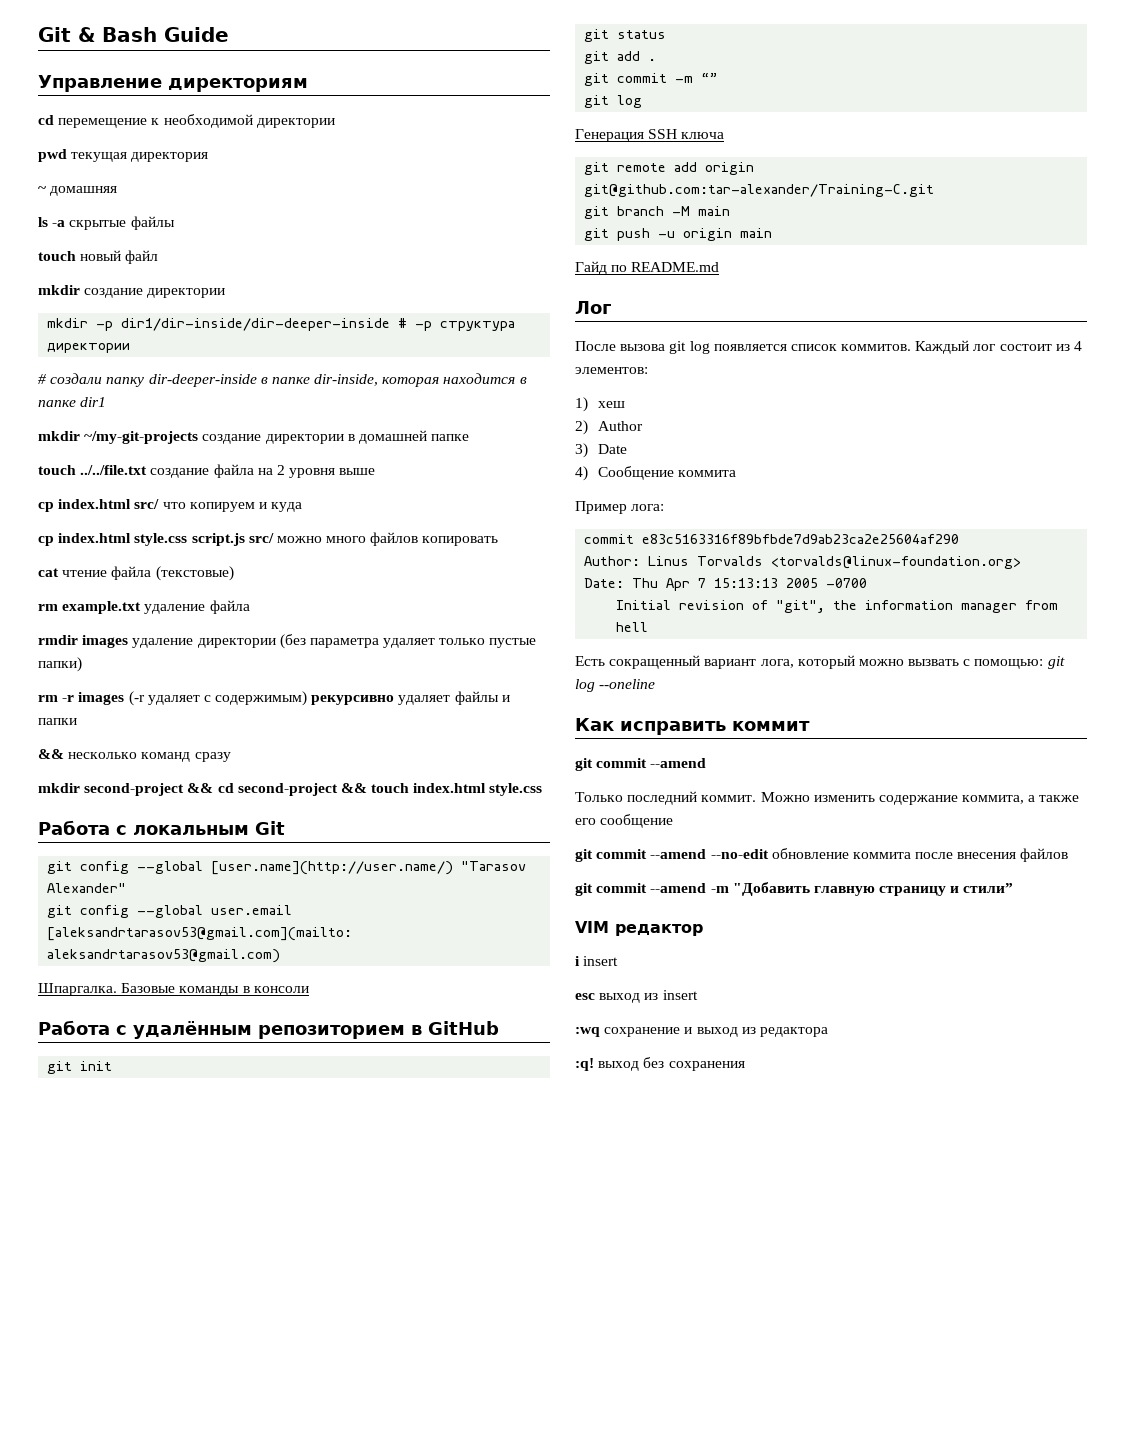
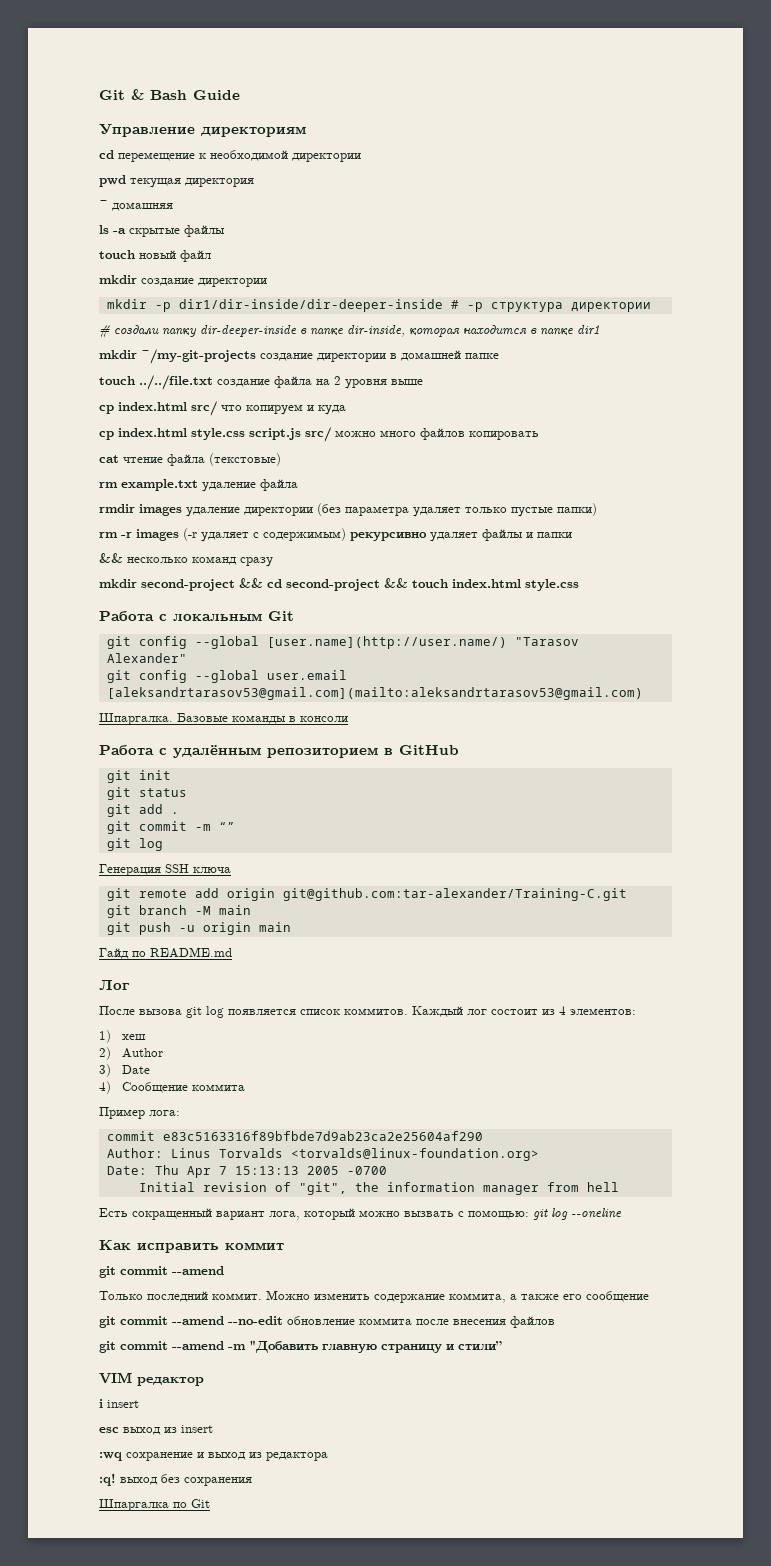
(745, 1066) none -> [99,1499,210,1511] // Шпаргалка по Git

